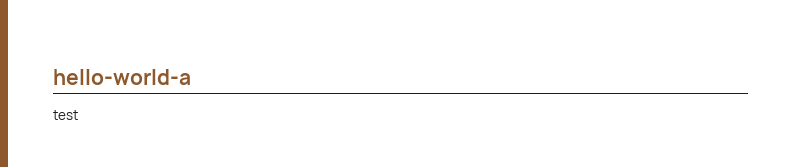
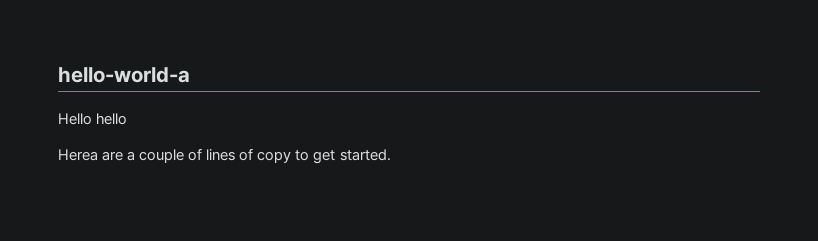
[53,110,78,120] test -> [58,113,128,125] [58,148,391,164] Hello hello // Herea are a couple of lines of copy to get started.

